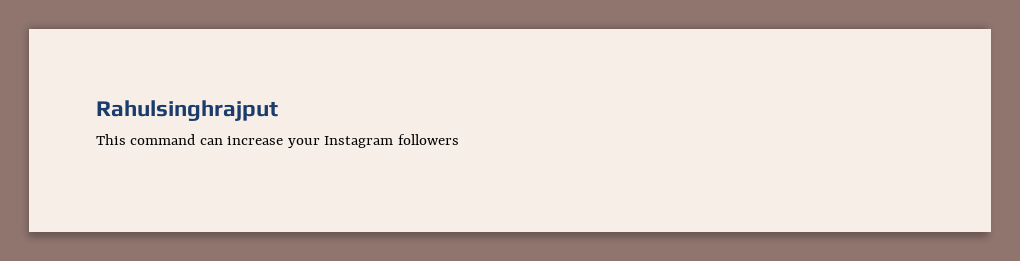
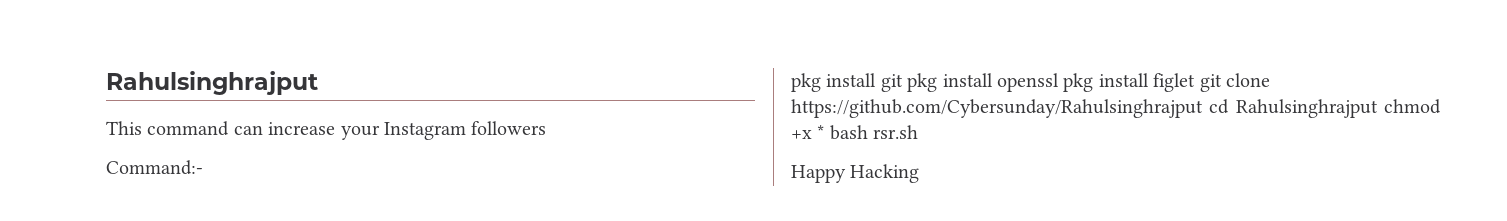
(459, 139) none -> [106,160,203,175] [791,73,1270,92] [791,99,1441,118] [791,125,919,140] [791,164,920,183] // Command:- // pkg install git pkg install openssl pkg install figlet git clone https://github.com/Cybersunday/Rahulsinghrajput cd Rahulsinghrajput chmod +x * bash rsr.sh // Happy Hacking

